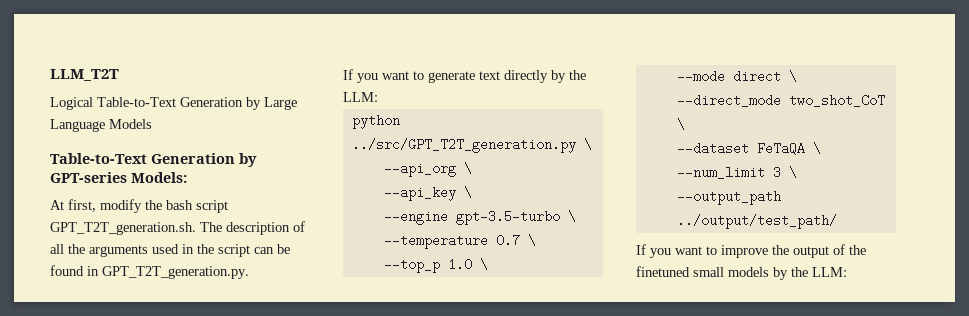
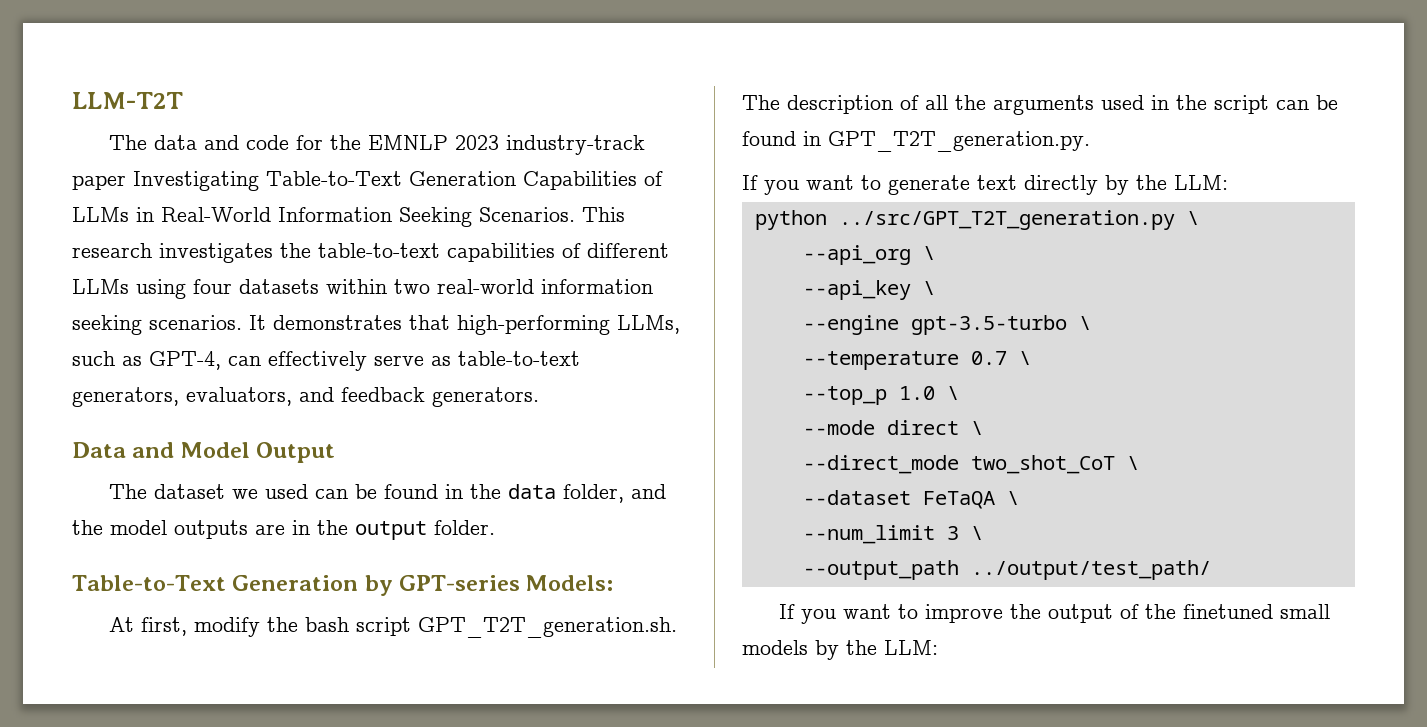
[50,69,119,81] [50,97,297,110] [50,119,152,132] LLM_T2T // Logical Table-to-Text Generation by Large Language Models -> [72,92,183,109] [109,135,646,155] [72,171,663,191] [72,207,625,227] [72,243,669,263] [72,279,653,299] [72,315,680,335] [72,351,580,371] [72,387,539,407] [72,442,336,463] [109,484,667,503] [72,520,495,540] LLM-T2T // The data and code for the EMNLP 2023 industry-track paper Investigating Table-to-Text Generation Capabilities of LLMs in Real-World Information Seeking Scenarios. This research investigates the table-to-text capabilities of different LLMs using four datasets within two real-world information seeking scenarios. It demonstrates that high-performing LLMs, such as GPT-4, can effectively serve as table-to-text generators, evaluators, and feedback generators. // Data and Model Output // The dataset we used can be found in the data folder, and the model outputs are in the output folder.

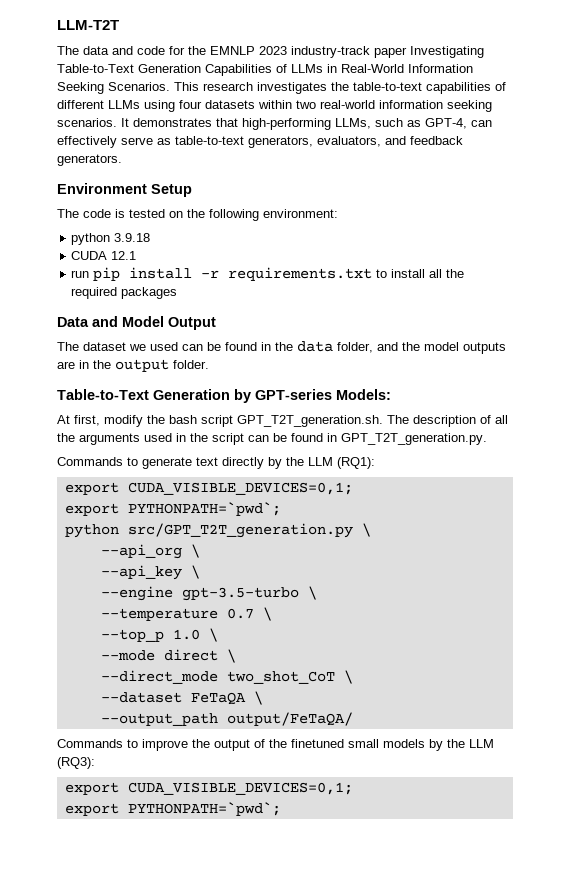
(539, 397) none -> [57,183,192,197] [57,209,338,221] [71,233,151,245] [71,251,137,260] [71,267,465,281] [71,287,178,299] // Environment Setup // The code is tested on the following environment: // python 3.9.18 // CUDA 12.1 // run pip install -r requirements.txt to install all the required packages
[742,175,854,195] If you want -> [57,457,123,466] Commands
[1174,175,1228,190] [754,210,1175,230] LLM: // python ../src/GPT_T2T_generation.py -> [308,457,375,469] [64,482,353,495] [64,502,281,516] [64,523,353,538] LLM (RQ1): // export CUDA_VISIBLE_DEVICES=0,1; // export PYTHONPATH=`pwd`; // python src/GPT_T2T_generation.py
[802,525,983,544] [802,560,1211,580] [779,604,892,624] --num_limit 3 \ // --output_path ../output/test_path/ // If you want -> [100,712,353,726] [57,739,123,748] --output_path output/FeTaQA/ // Commands
[884,640,938,655] LLM: -> [469,739,494,748] [57,757,95,769] [64,782,353,795] [64,802,281,816] LLM (RQ3): // export CUDA_VISIBLE_DEVICES=0,1; // export PYTHONPATH=`pwd`;

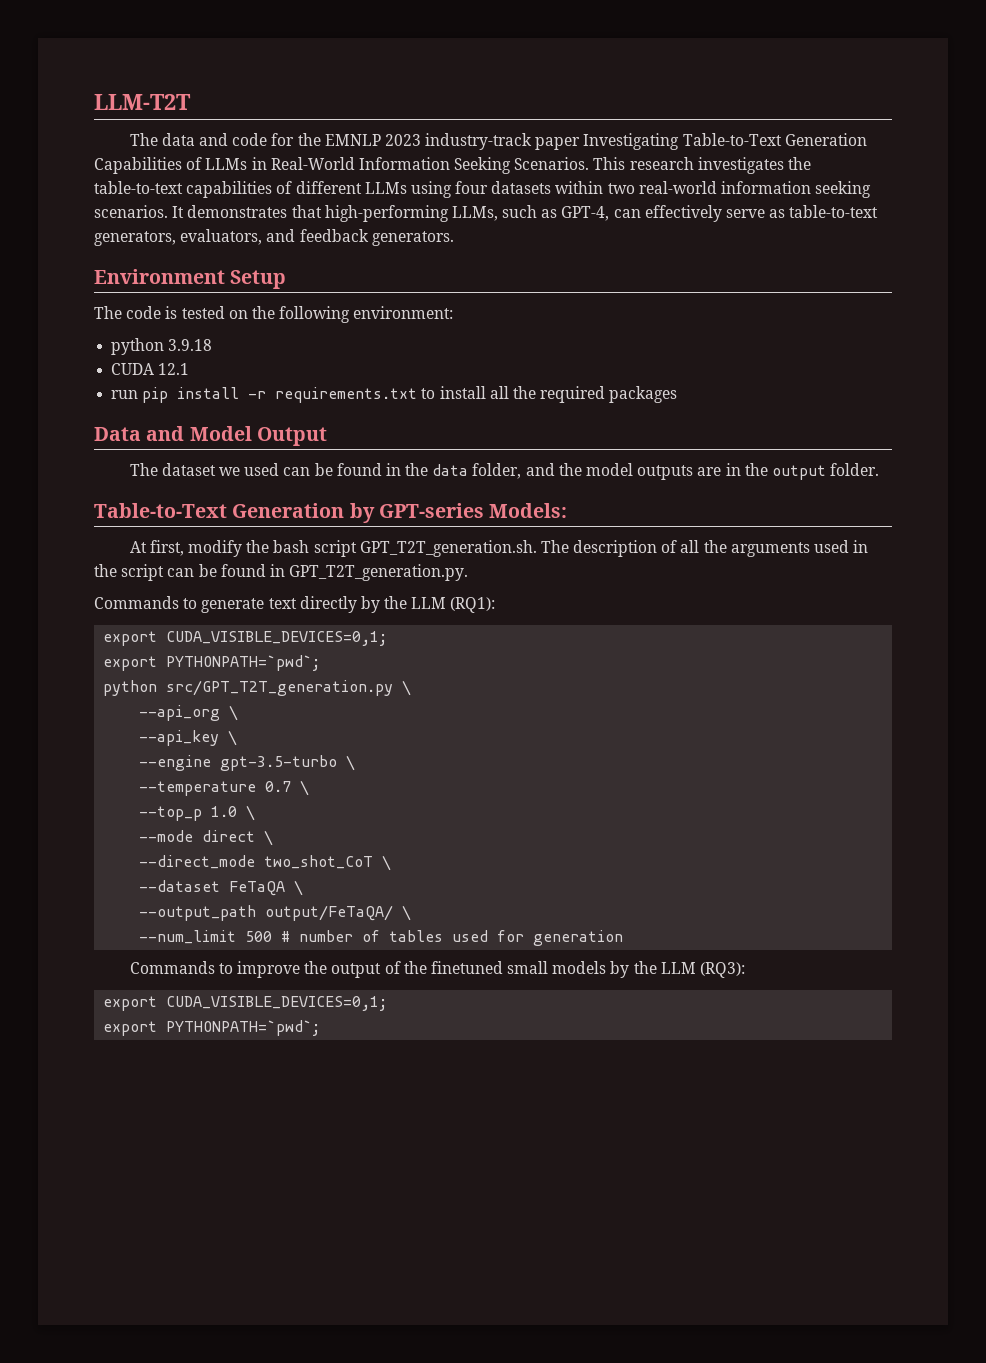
(353, 719) none -> [402,905,412,921] [139,930,624,946] \ // --num_limit 500 # number of tables used for generation

